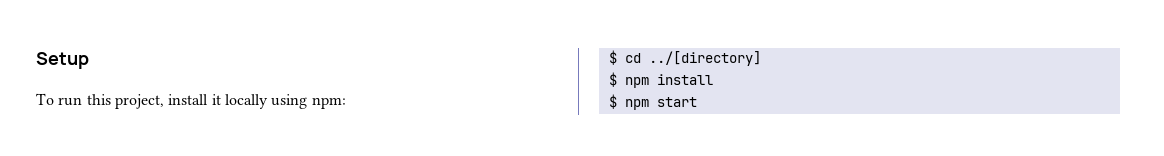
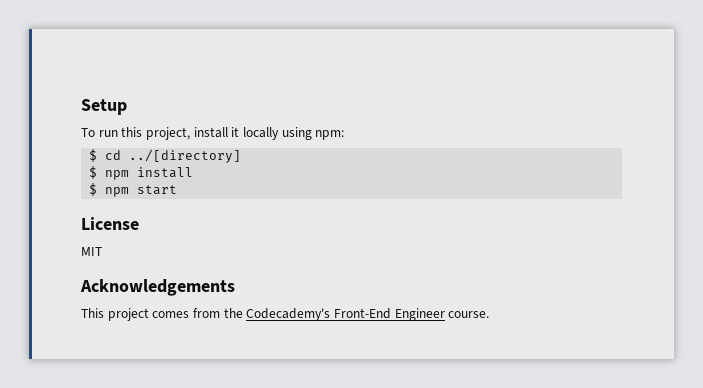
(697, 102) none -> [81,217,139,230] [81,247,102,256] [80,279,235,296] [81,308,490,321] // License // MIT // Acknowledgements // This project comes from the Codecademy's Front-End Engineer course.

